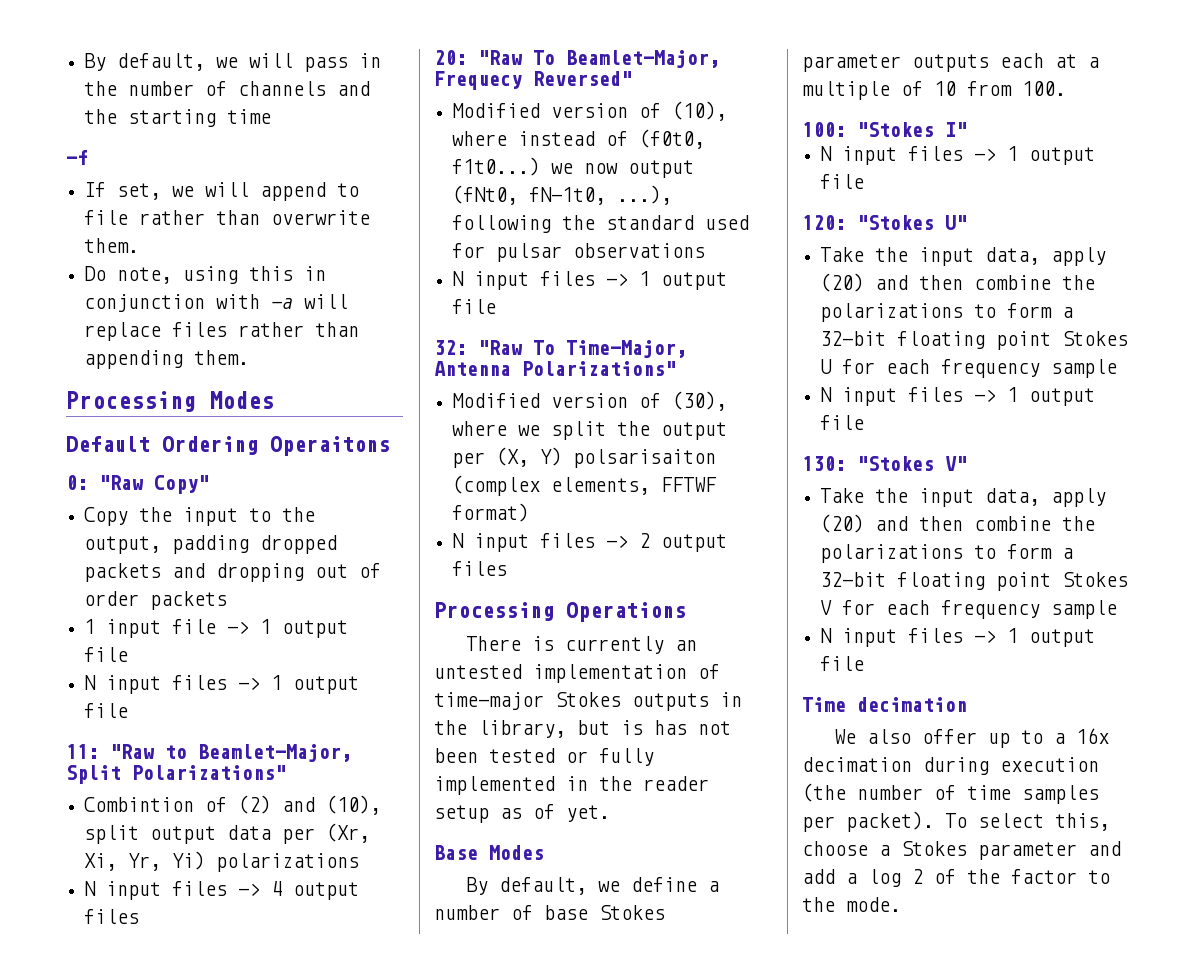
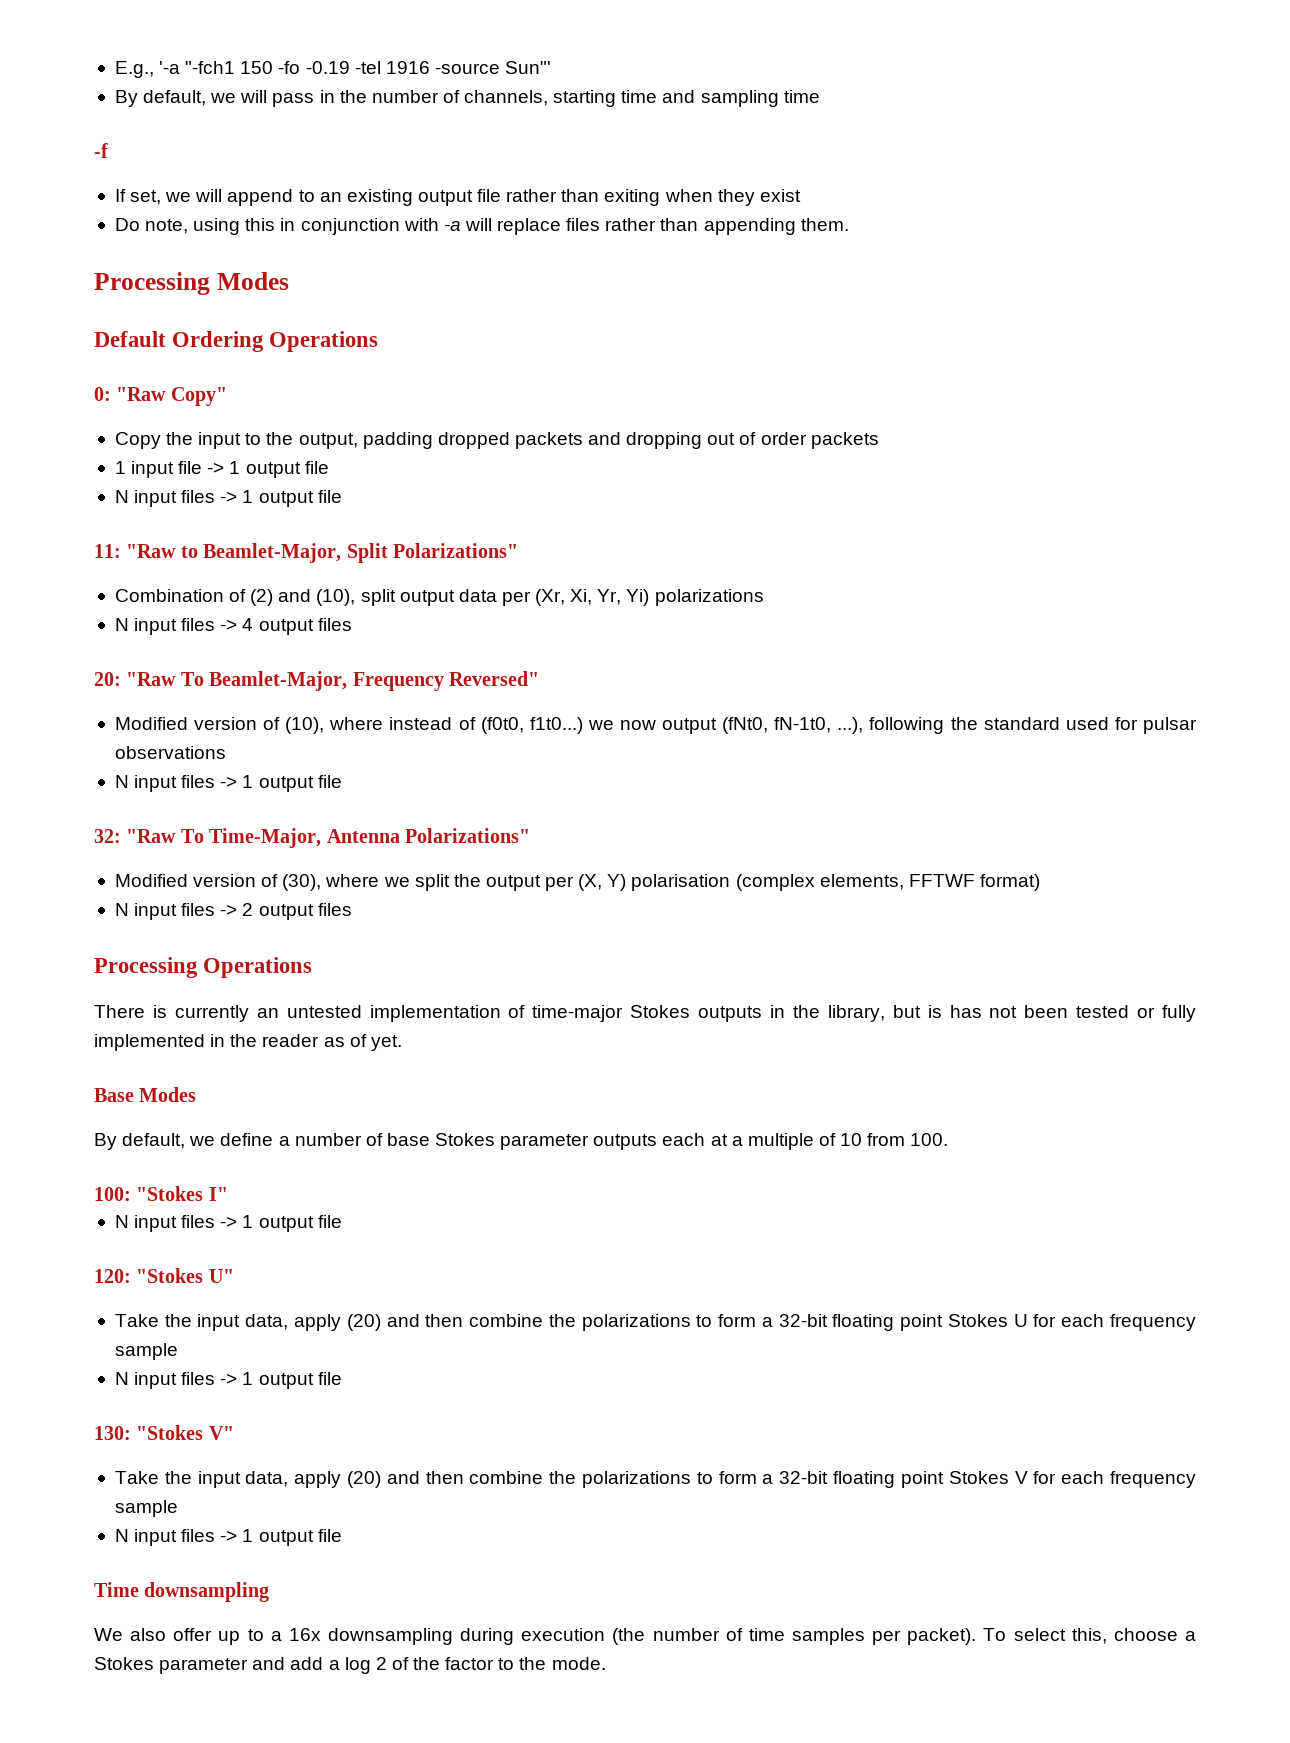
(84, 62) none -> [114,61,552,78] E.g., '-a "-fch1 150 -fo -0.19 -tel 1916 -source Sun"' //
[238,81,371,96] [84,109,217,127] channels and the starting -> [464,90,779,107] channels, starting time and sampling
[84,210,371,225] [84,238,140,253] file rather than overwrite them. -> [319,189,801,206] an existing output file rather than exiting when they exist
[270,436,390,456] Operaitons -> [269,331,379,352] Operations
[84,797,195,812] Combintion -> [114,589,224,602] Combination
[434,71,522,90] Frequecy -> [352,672,444,691] Frequency
[573,449,717,468] polsarisaiton -> [631,874,731,891] polarisation
[434,805,489,823] setup -> (320, 1040) none
[857,697,967,712] decimation -> [144,1582,270,1602] downsampling
[802,757,912,772] decimation -> [328,1628,453,1645] downsampling

